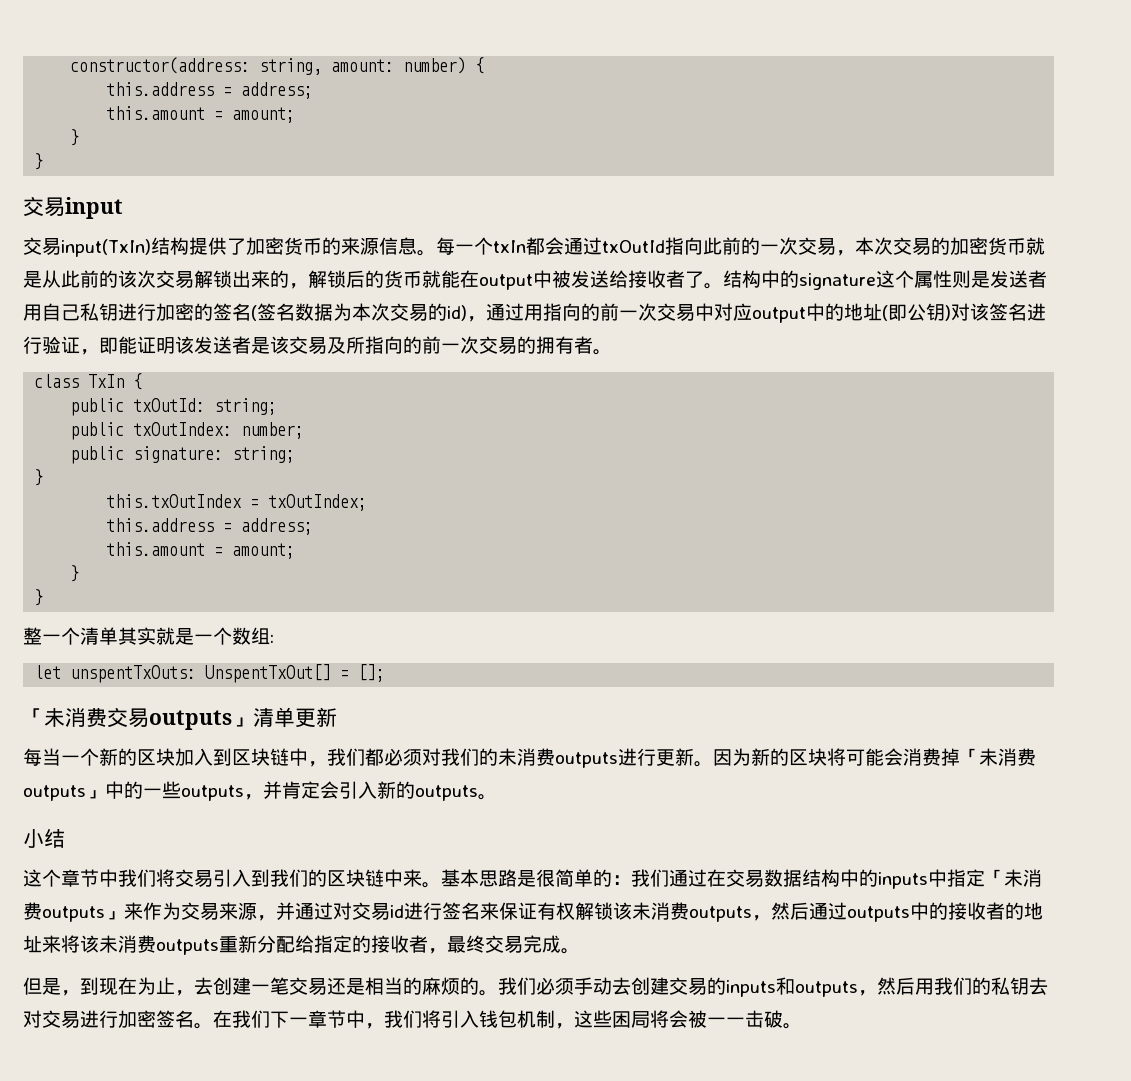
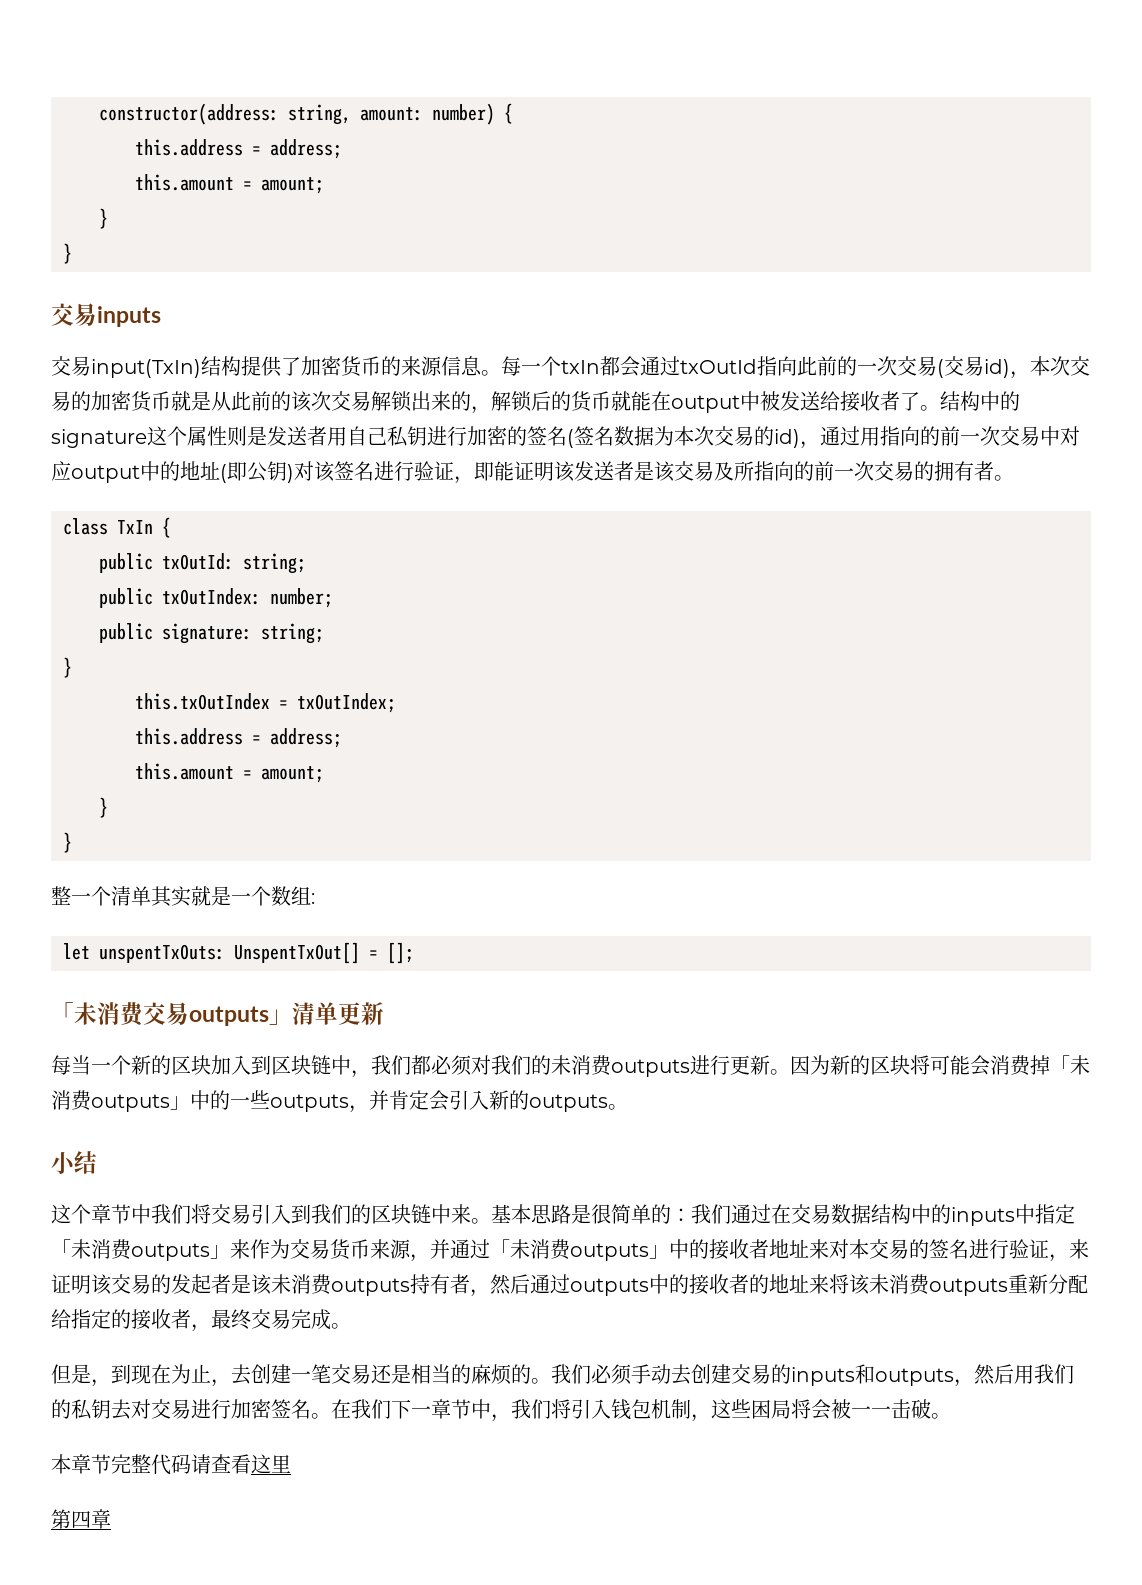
[65,197,123,219] input -> [97,306,161,327] inputs
(836, 246) none -> [937,356,1010,378] (交易id)
(219, 911) none -> [330,1239,370,1260] 货币
[333,902,752,922] 对交易id进行签名来保证有权解锁该未消费outputs -> [490,1239,1089,1262] [51,1274,470,1296] 「未消费outputs」中的接收者地址来对本交易的签名进行验证，来证明该交易的发起者是该未消费outputs持有者
(802, 1026) none -> [51,1454,291,1475] [51,1509,111,1529] // 本章节完整代码请查看这里 // 第四章

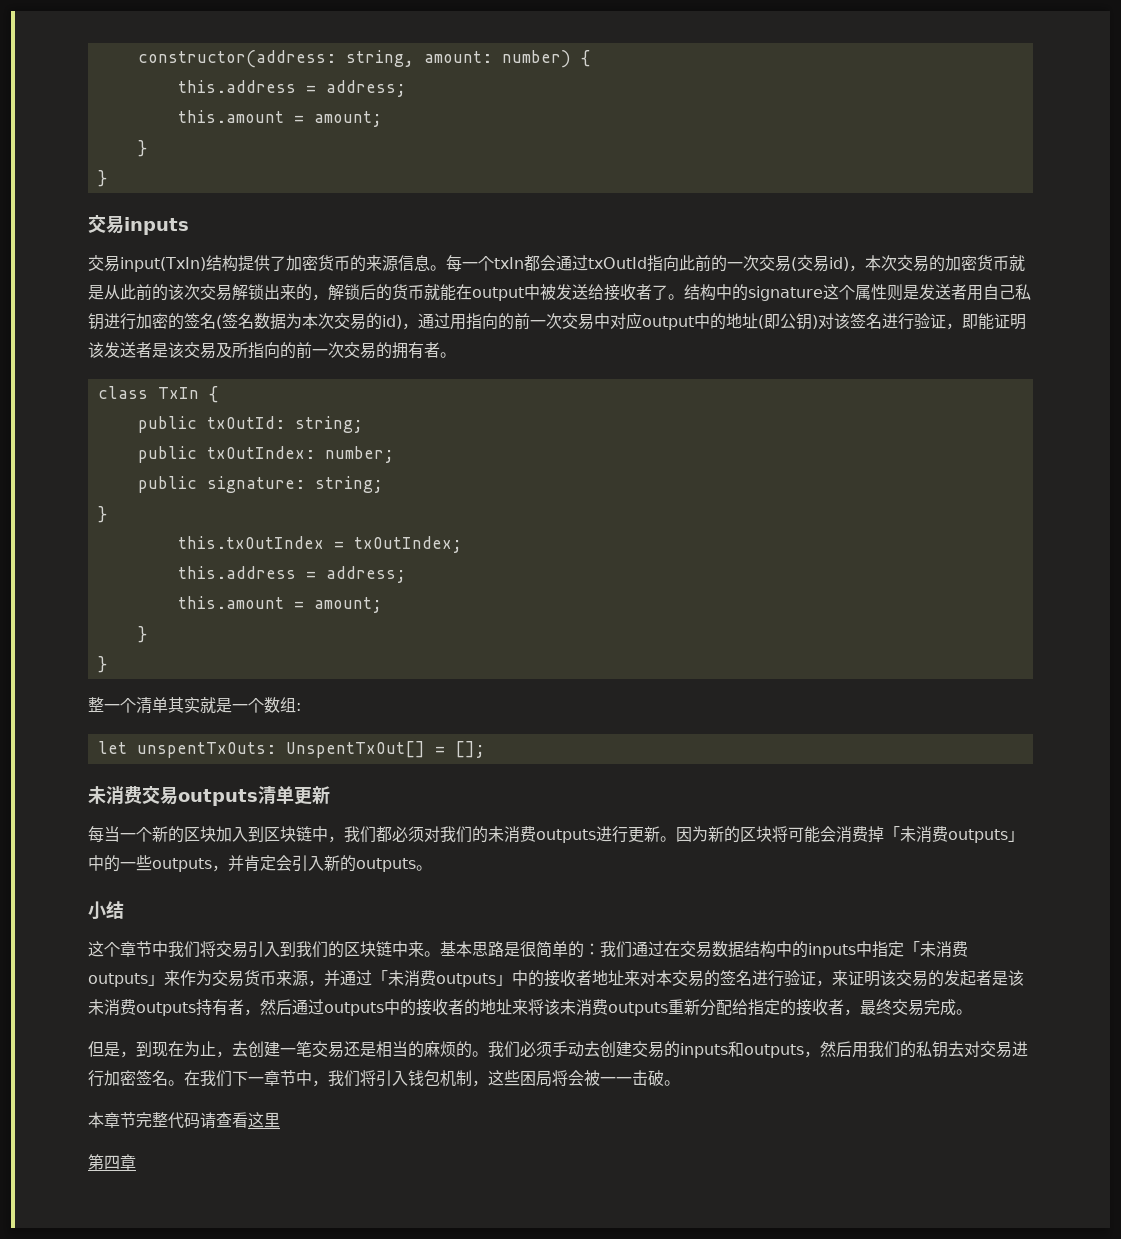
[51,1002,74,1022] 「 -> (485, 749) none
[269,1009,292,1025] 」 -> (258, 797) none

